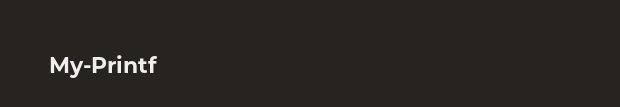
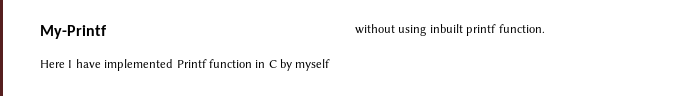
(158, 66) none -> [40,59,331,71] [355,24,545,36] // Here I have implemented Printf function in C by myself without using inbuilt printf function.

